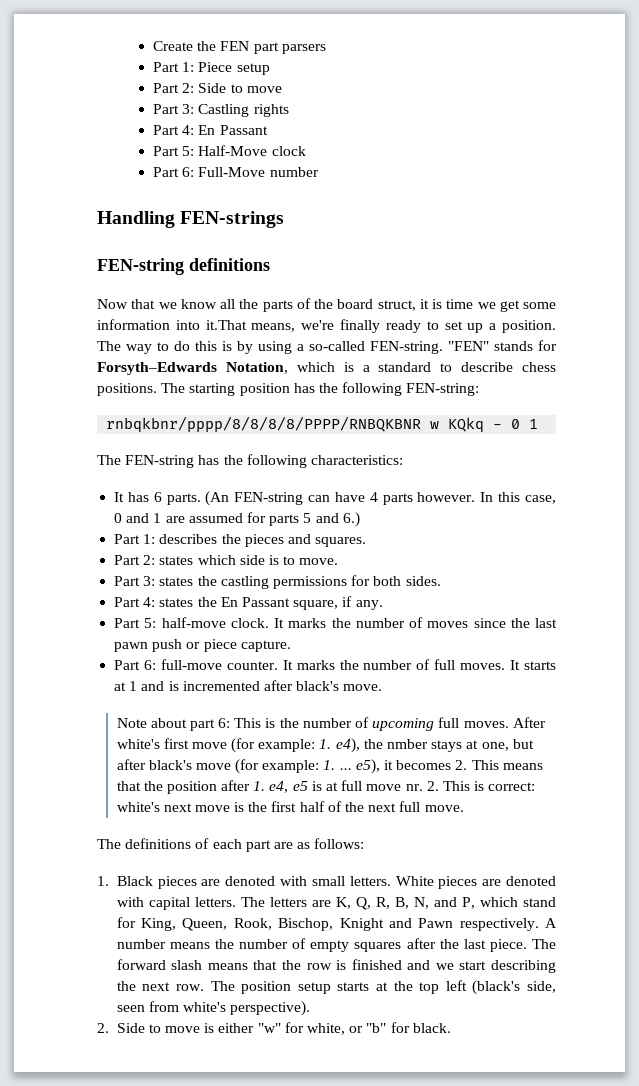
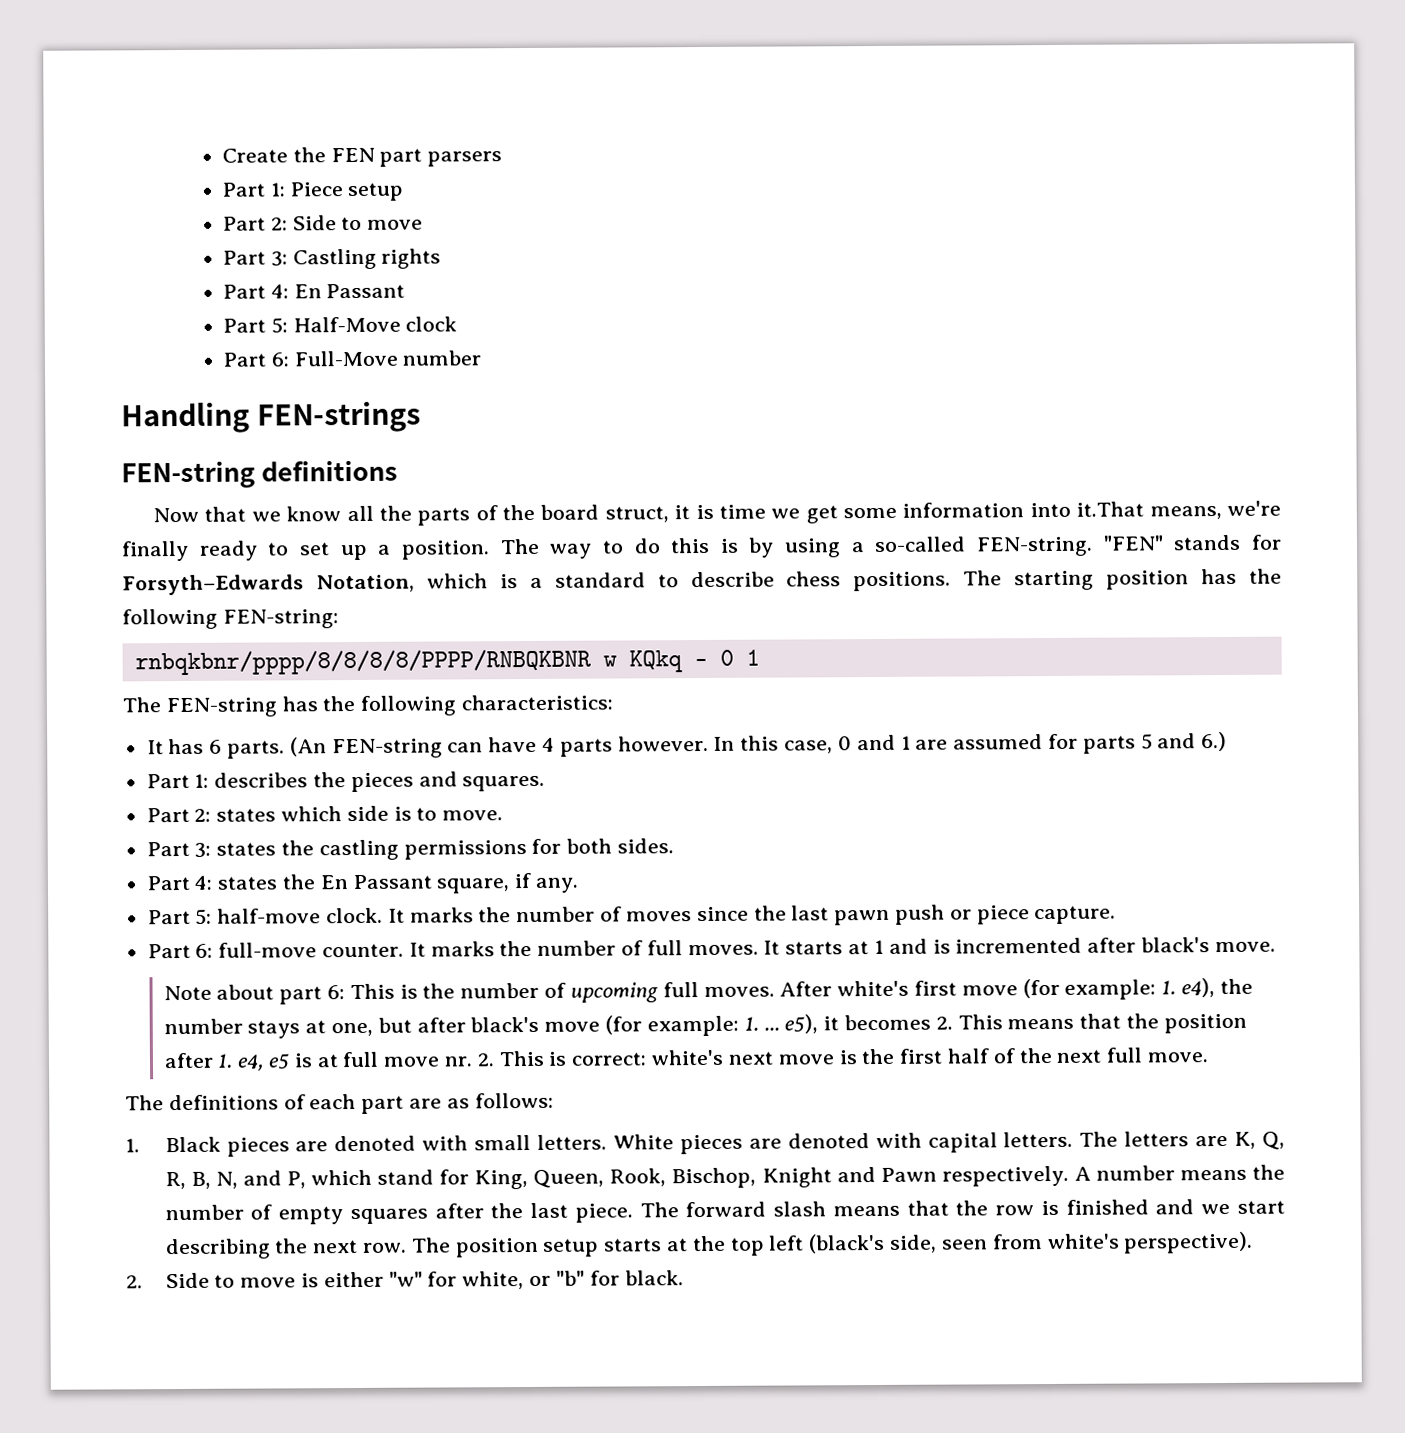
[386,739,428,749] nmber -> [163,1018,243,1035] number

